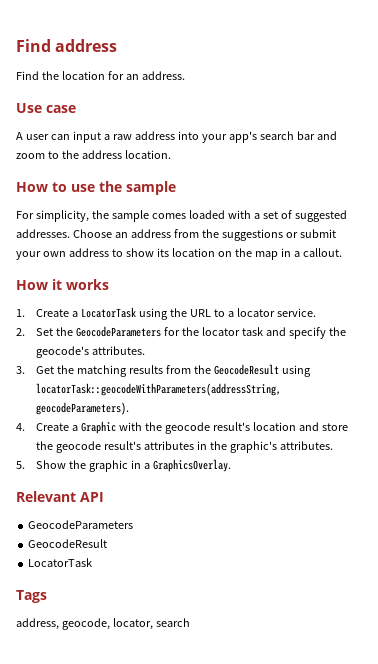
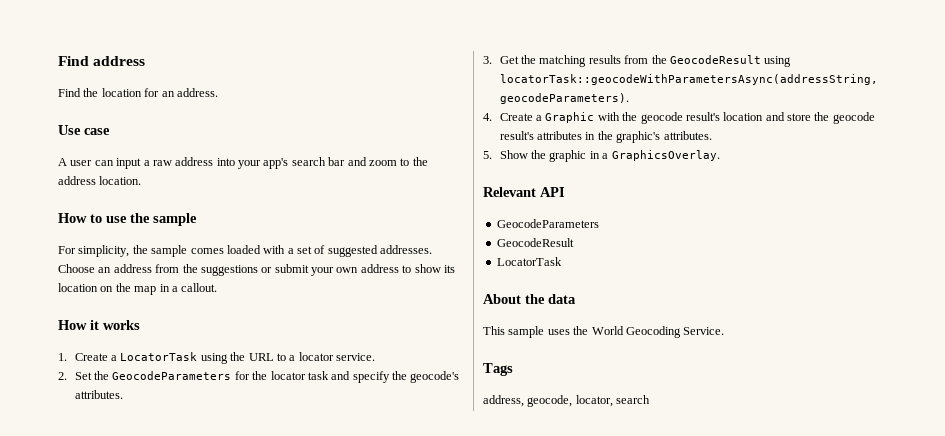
[35,383,281,396] locatorTask::geocodeWithParameters(addressString, -> [499,74,878,85] locatorTask::geocodeWithParametersAsync(addressString,
(93, 562) none -> [483,294,576,304] [483,326,725,338] // About the data // This sample uses the World Geocoding Service.

